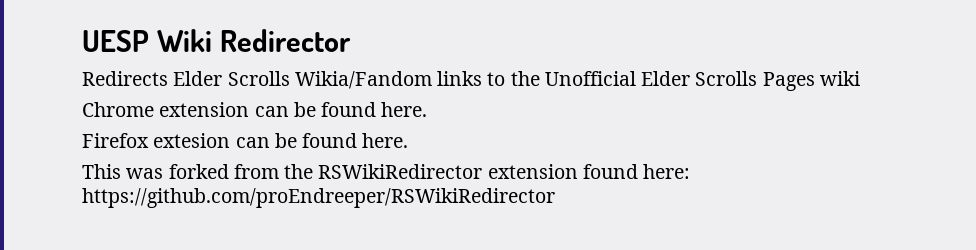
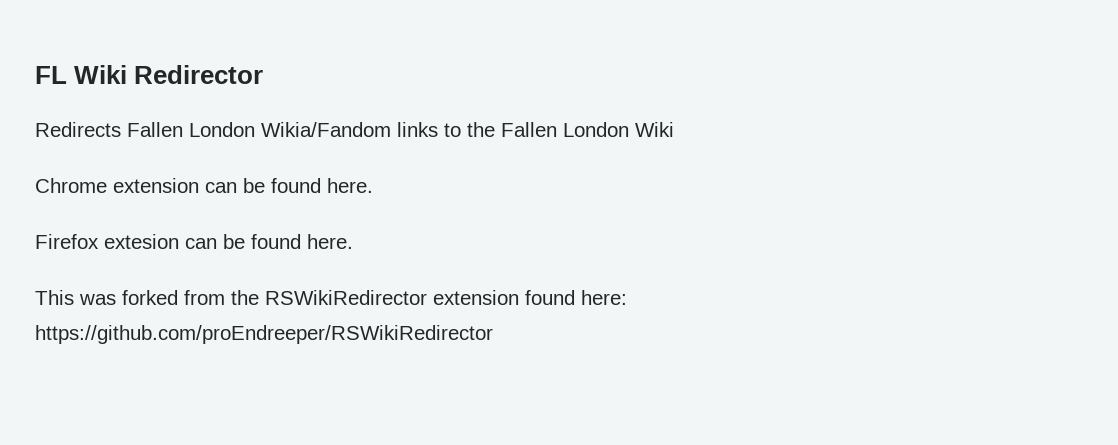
[82,30,149,52] UESP -> [35,66,67,84] FL
[173,71,290,86] Elder Scrolls -> [127,122,255,137] Fallen London
[544,71,860,91] Unofficial Elder Scrolls Pages wiki -> [501,122,674,137] Fallen London Wiki

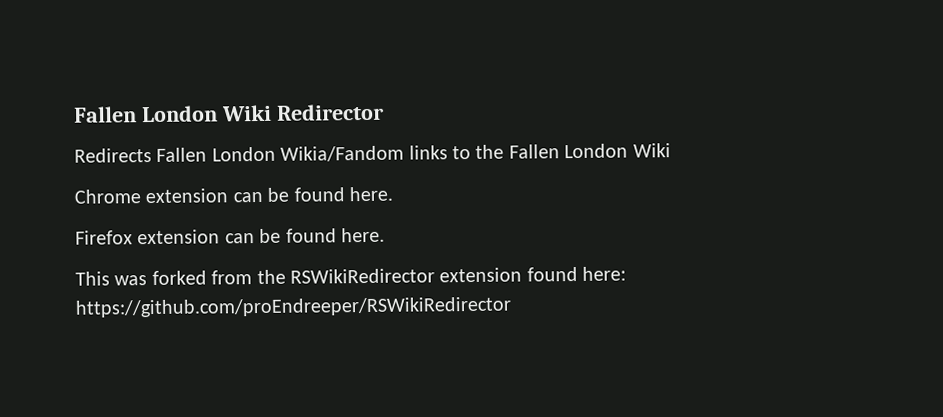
[35,66,67,84] FL -> [74,105,218,123] Fallen London
[104,234,179,249] extesion -> [137,229,221,245] extension

